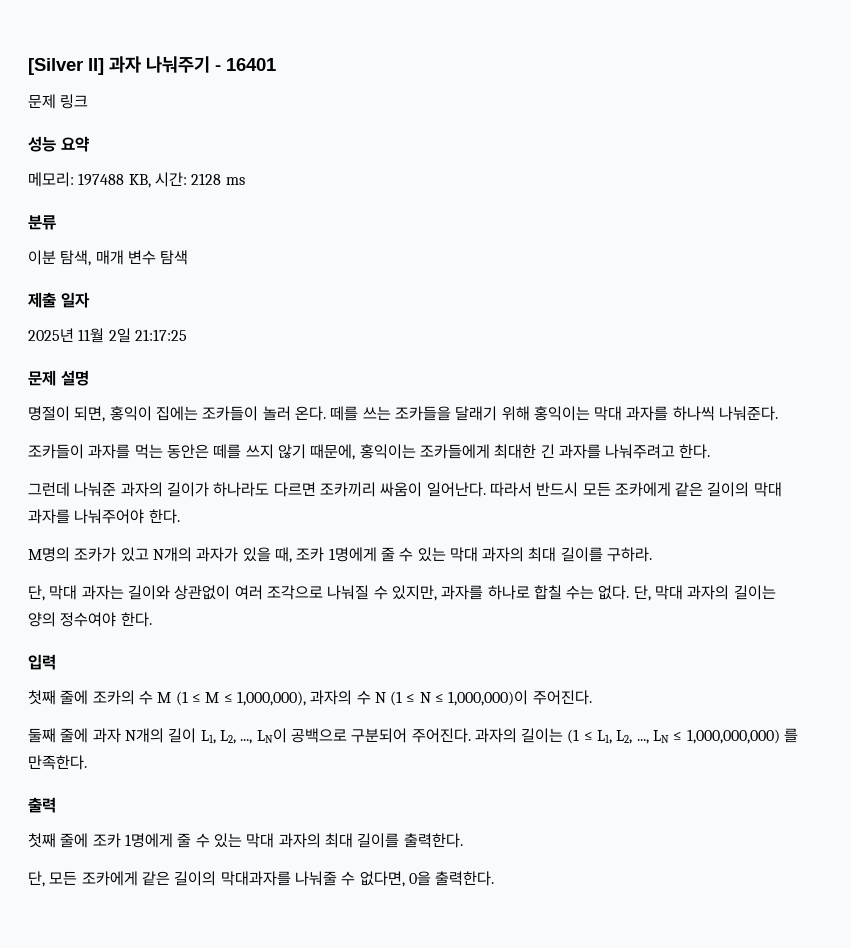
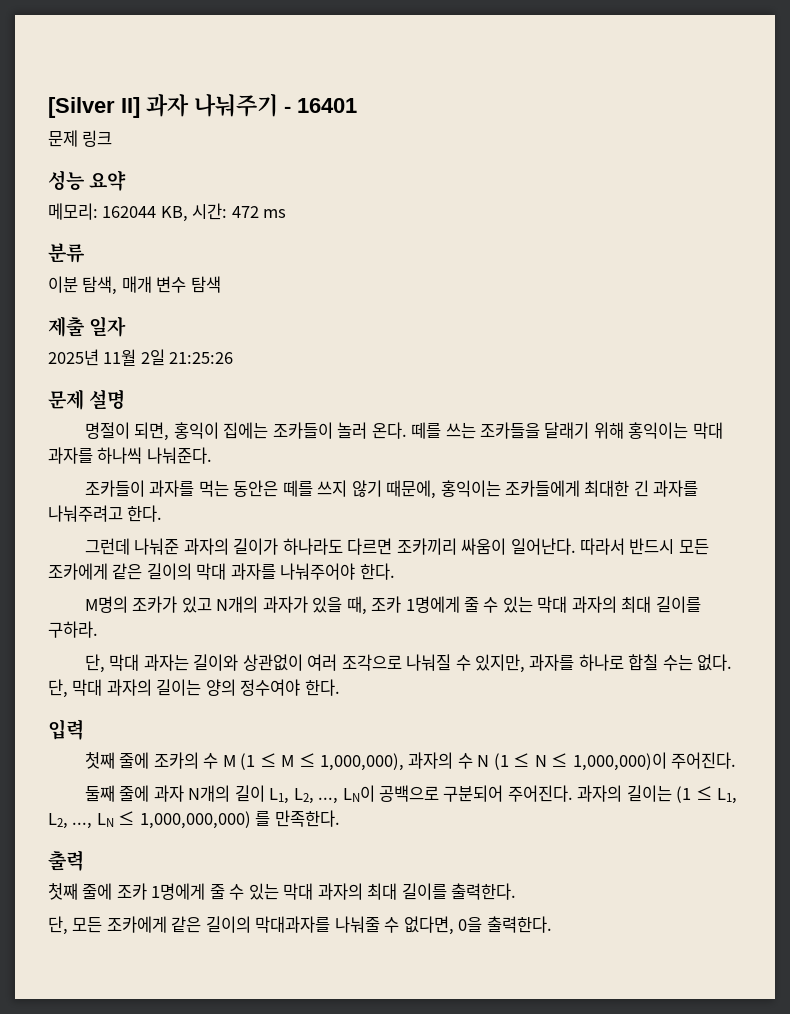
[78,173,125,186] 197488 -> [102,206,157,218] 162044
[191,173,222,185] 2128 -> [231,206,259,218] 472
[134,329,187,341] 21:17:25 -> [169,352,234,364] 21:25:26

